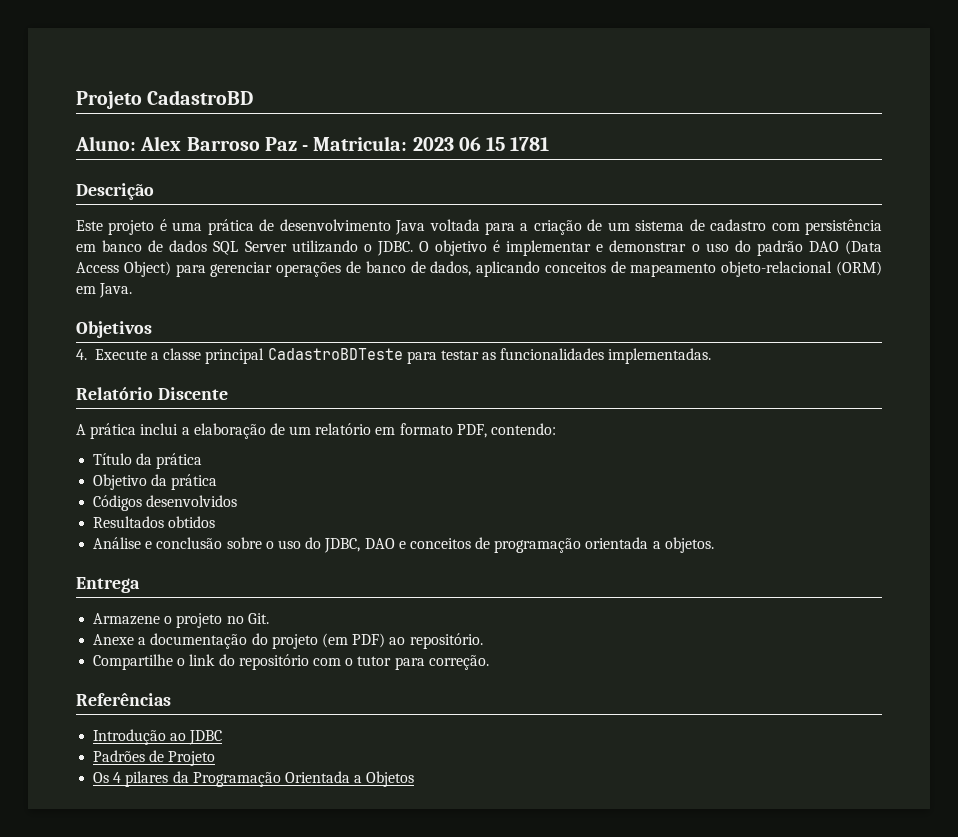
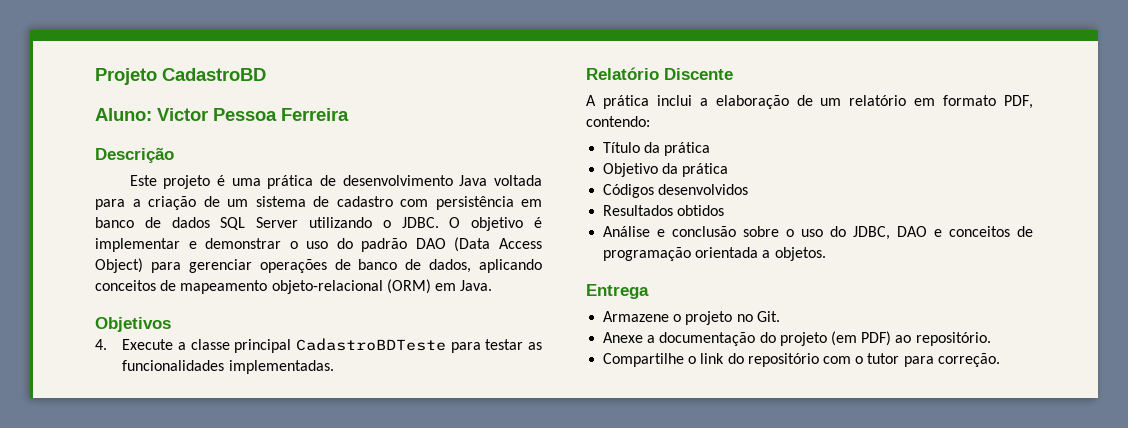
[140,136,550,151] Alex Barroso Paz - Matricula: 2023 06 15 1781 -> [157,108,349,121] Victor Pessoa Ferreira
[76,693,171,706] [93,729,223,745] [93,750,216,766] [93,771,415,787] // Referências // Introdução ao JDBC // Padrões de Projeto // Os 4 pilares da Programação Orientada a Objetos -> (1000, 360) none

